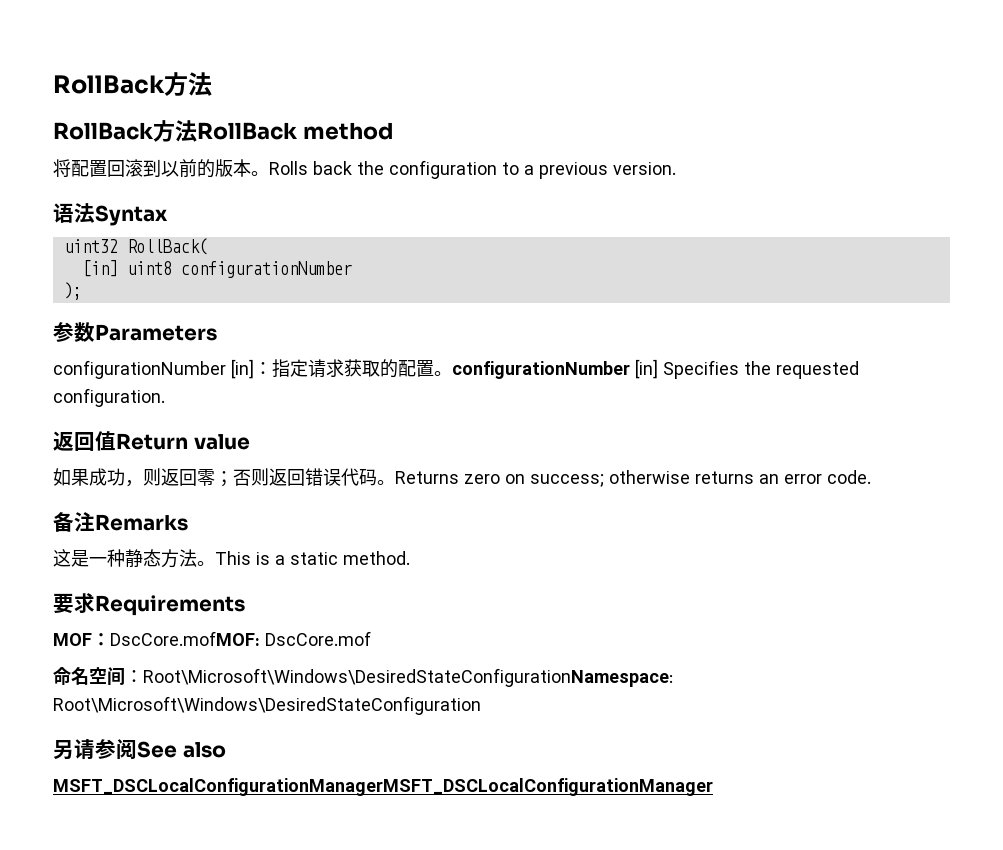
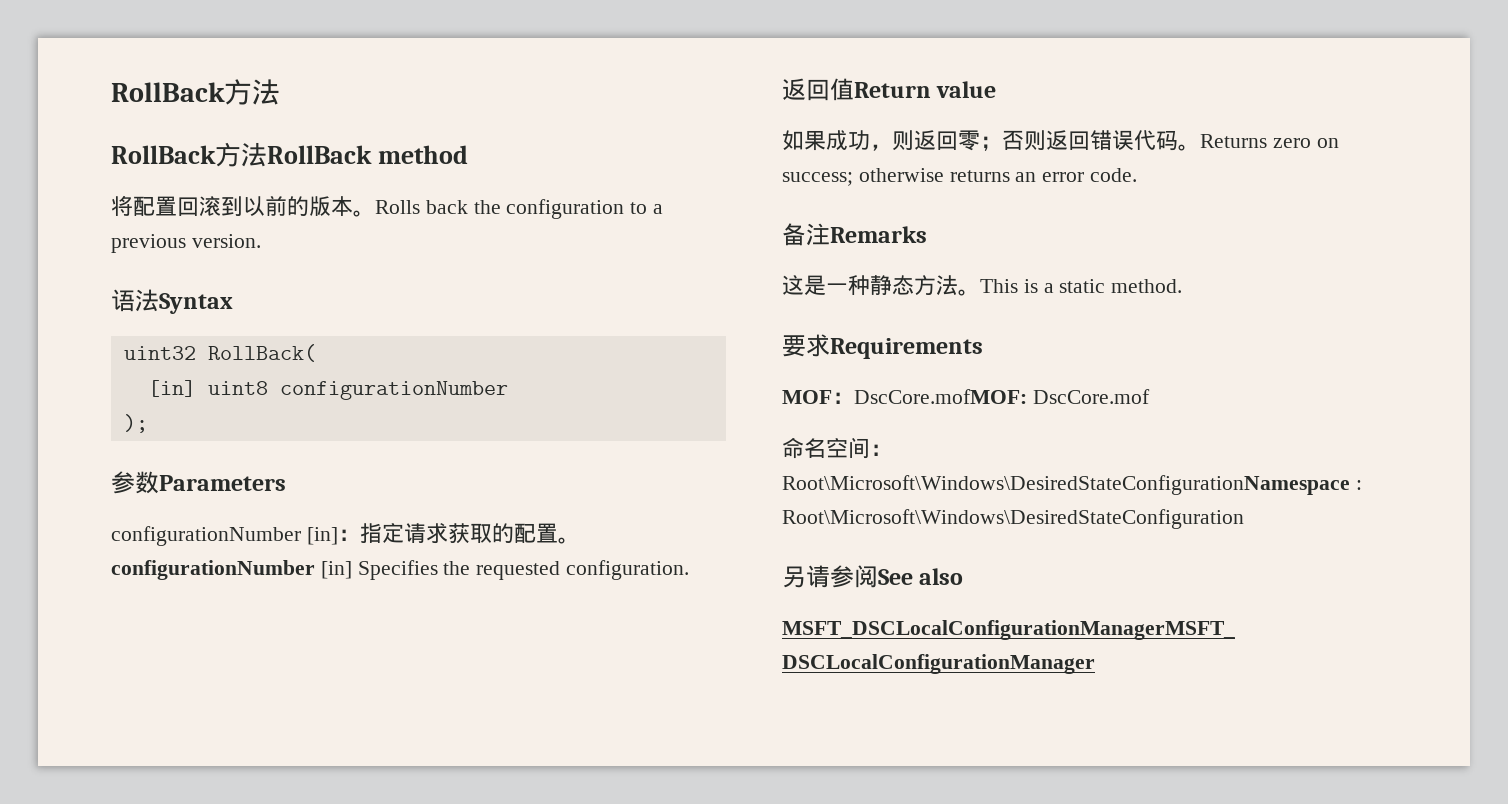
[143,668,673,687] Root\Microsoft\Windows\DesiredStateConfigurationNamespace: -> [782,475,1362,495] Root\Microsoft\Windows\DesiredStateConfigurationNamespace :

